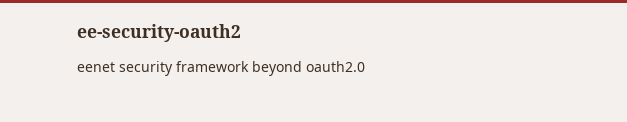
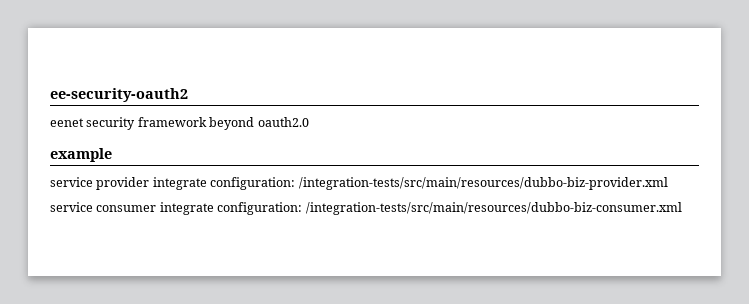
(365, 66) none -> [50,148,112,162] [50,177,668,190] [50,202,682,215] // example // service provider integrate configuration: /integration-tests/src/main/resources/dubbo-biz-provider.xml // service consumer integrate configuration: /integration-tests/src/main/resources/dubbo-biz-consumer.xml

